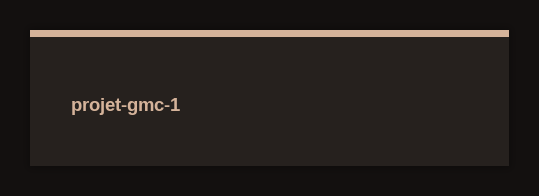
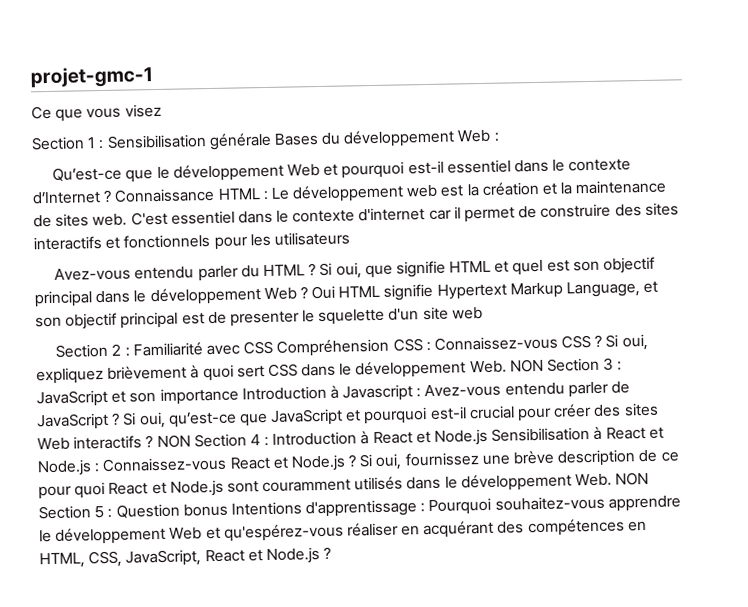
(180, 106) none -> [31,103,162,122] [31,129,500,151] [52,158,632,183] [32,179,667,205] [33,202,679,228] [33,231,350,251] [54,256,656,282] [34,280,659,308] [35,306,483,330] [55,333,648,358] [36,357,623,385] [36,381,631,408] [36,402,659,431] [37,426,664,451] [37,449,679,477] [38,471,650,500] [38,495,681,520] [39,518,647,545] [39,546,332,569] // Ce que vous visez // Section 1 : Sensibilisation générale Bases du développement Web : // Qu’est-ce que le développement Web et pourquoi est-il essentiel dans le contexte d’Internet ? Connaissance HTML : Le développement web est la création et la maintenance de sites web. C'est essentiel dans le contexte d'internet car il permet de construire des sites interactifs et fonctionnels pour les utilisateurs // Avez-vous entendu parler du HTML ? Si oui, que signifie HTML et quel est son objectif principal dans le développement Web ? Oui HTML signifie Hypertext Markup Language, et son objectif principal est de presenter le squelette d'un site web // Section 2 : Familiarité avec CSS Compréhension CSS : Connaissez-vous CSS ? Si oui, expliquez brièvement à quoi sert CSS dans le développement Web. NON Section 3 : JavaScript et son importance Introduction à Javascript : Avez-vous entendu parler de JavaScript ? Si oui, qu’est-ce que JavaScript et pourquoi est-il crucial pour créer des sites Web interactifs ? NON Section 4 : Introduction à React et Node.js Sensibilisation à React et Node.js : Connaissez-vous React et Node.js ? Si oui, fournissez une brève description de ce pour quoi React et Node.js sont couramment utilisés dans le développement Web. NON Section 5 : Question bonus Intentions d'apprentissage : Pourquoi souhaitez-vous apprendre le développement Web et qu'espérez-vous réaliser en acquérant des compétences en HTML, CSS, JavaScript, React et Node.js ?

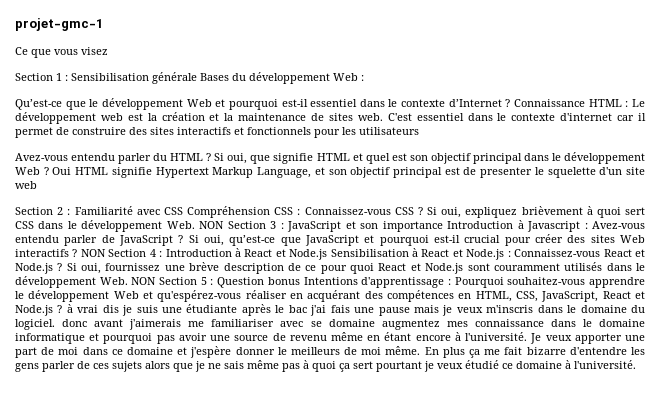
(332, 553) none -> [66,304,645,316] [15,319,645,330] [15,332,645,344] [15,346,646,358] [15,360,636,372] à vrai dis je suis une étudiante après le bac j'ai fais une pause mais je veux m'inscris dans le domaine du logiciel. donc avant j'aimerais me familiariser avec se domaine augmentez mes connaissance dans le domaine informatique et pourquoi pas avoir une source de revenu même en étant encore à l'université. Je veux apporter une part de moi dans ce domaine et j'espère donner le meilleurs de moi même. En plus ça me fait bizarre d'entendre les gens parler de ces sujets alors que je ne sais même pas à quoi ça sert pourtant je veux étudié ce domaine à l'université.

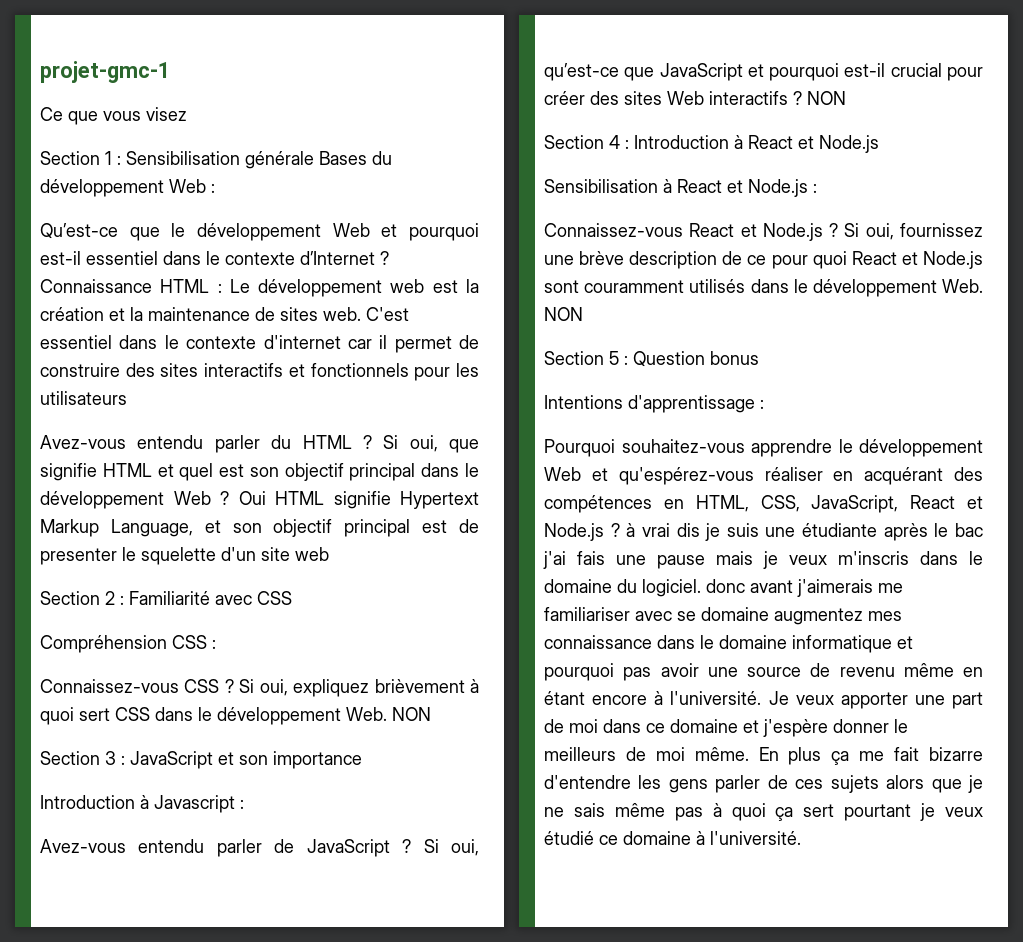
(183, 211) none -> (292, 598) //
(301, 212) none -> (216, 644) //
(225, 225) none -> (431, 714) //
(443, 226) none -> (362, 760) //
(588, 226) none -> (244, 804) //
(106, 253) none -> (846, 98) //
(328, 254) none -> (879, 144) //
(511, 254) none -> (817, 188) //
(157, 281) none -> (583, 314) //
(300, 281) none -> (759, 358) //
(451, 282) none -> (764, 404) //

